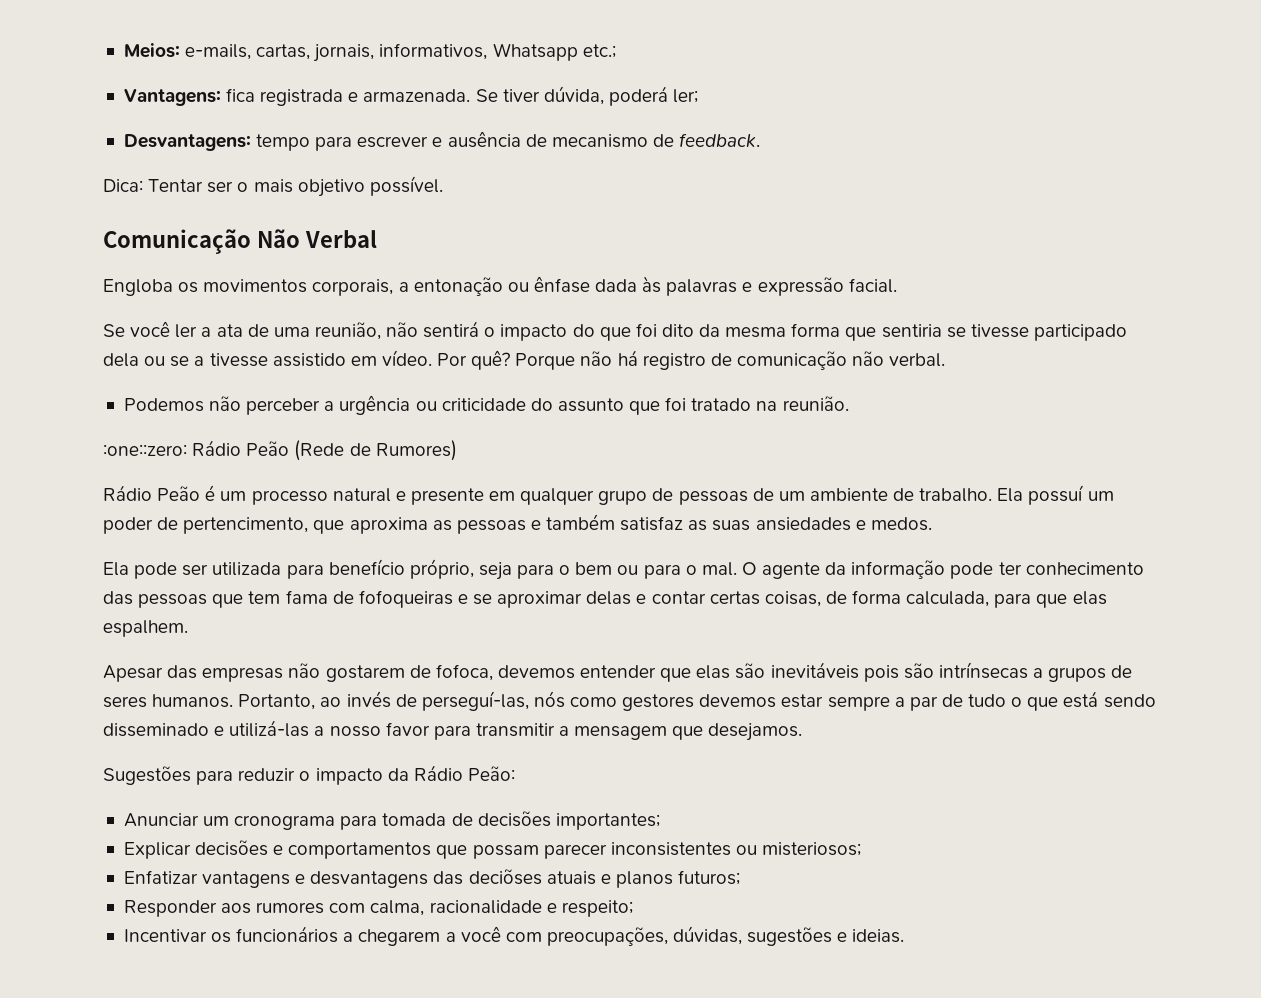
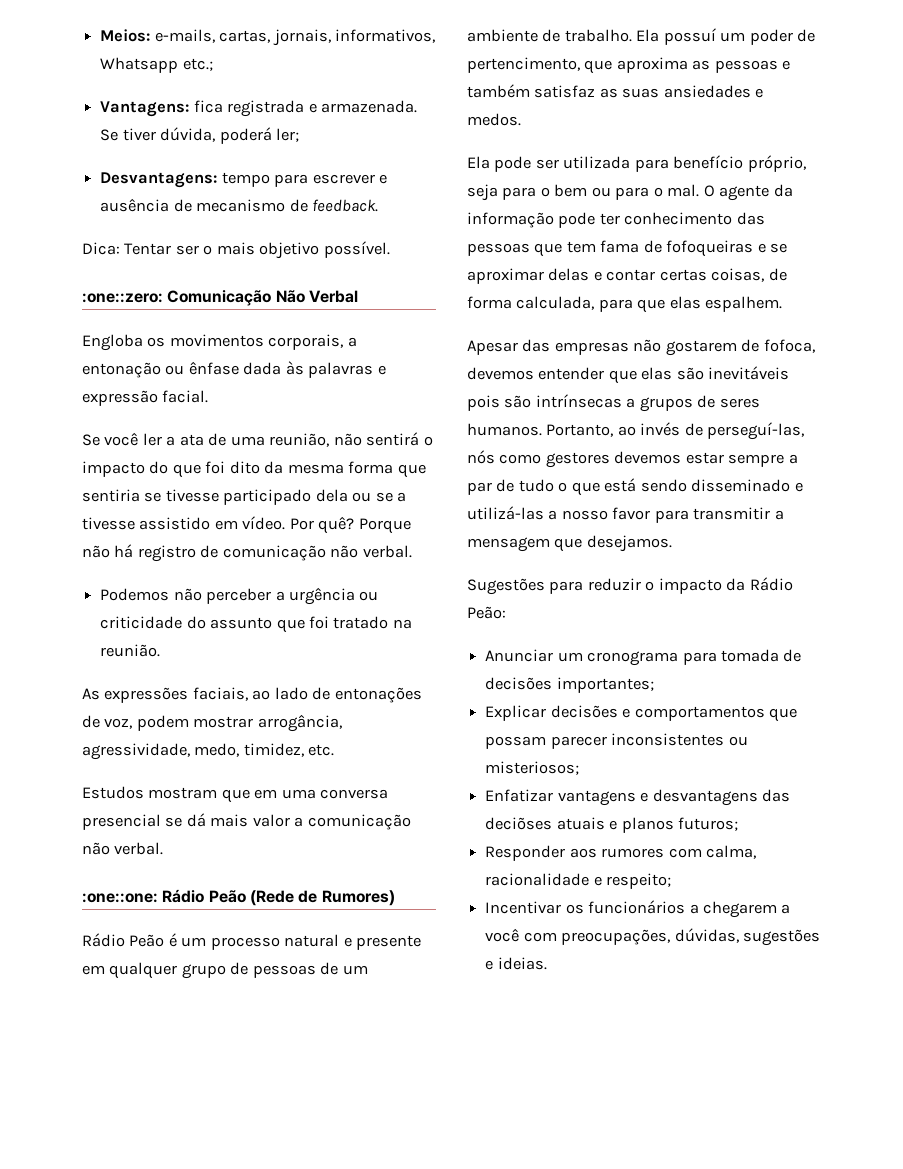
(443, 186) none -> [82,293,163,303] :one::zero:
[103,444,187,456] :one::zero: -> [82,687,422,703] [82,714,342,732] [82,743,335,760] [82,786,389,803] [82,813,411,830] [82,842,164,855] [82,893,158,903] As expressões faciais, ao lado de entonações de voz, podem mostrar arrogância, agressividade, medo, timidez, etc. // Estudos mostram que em uma conversa presencial se dá mais valor a comunicação não verbal. // :one::one:

